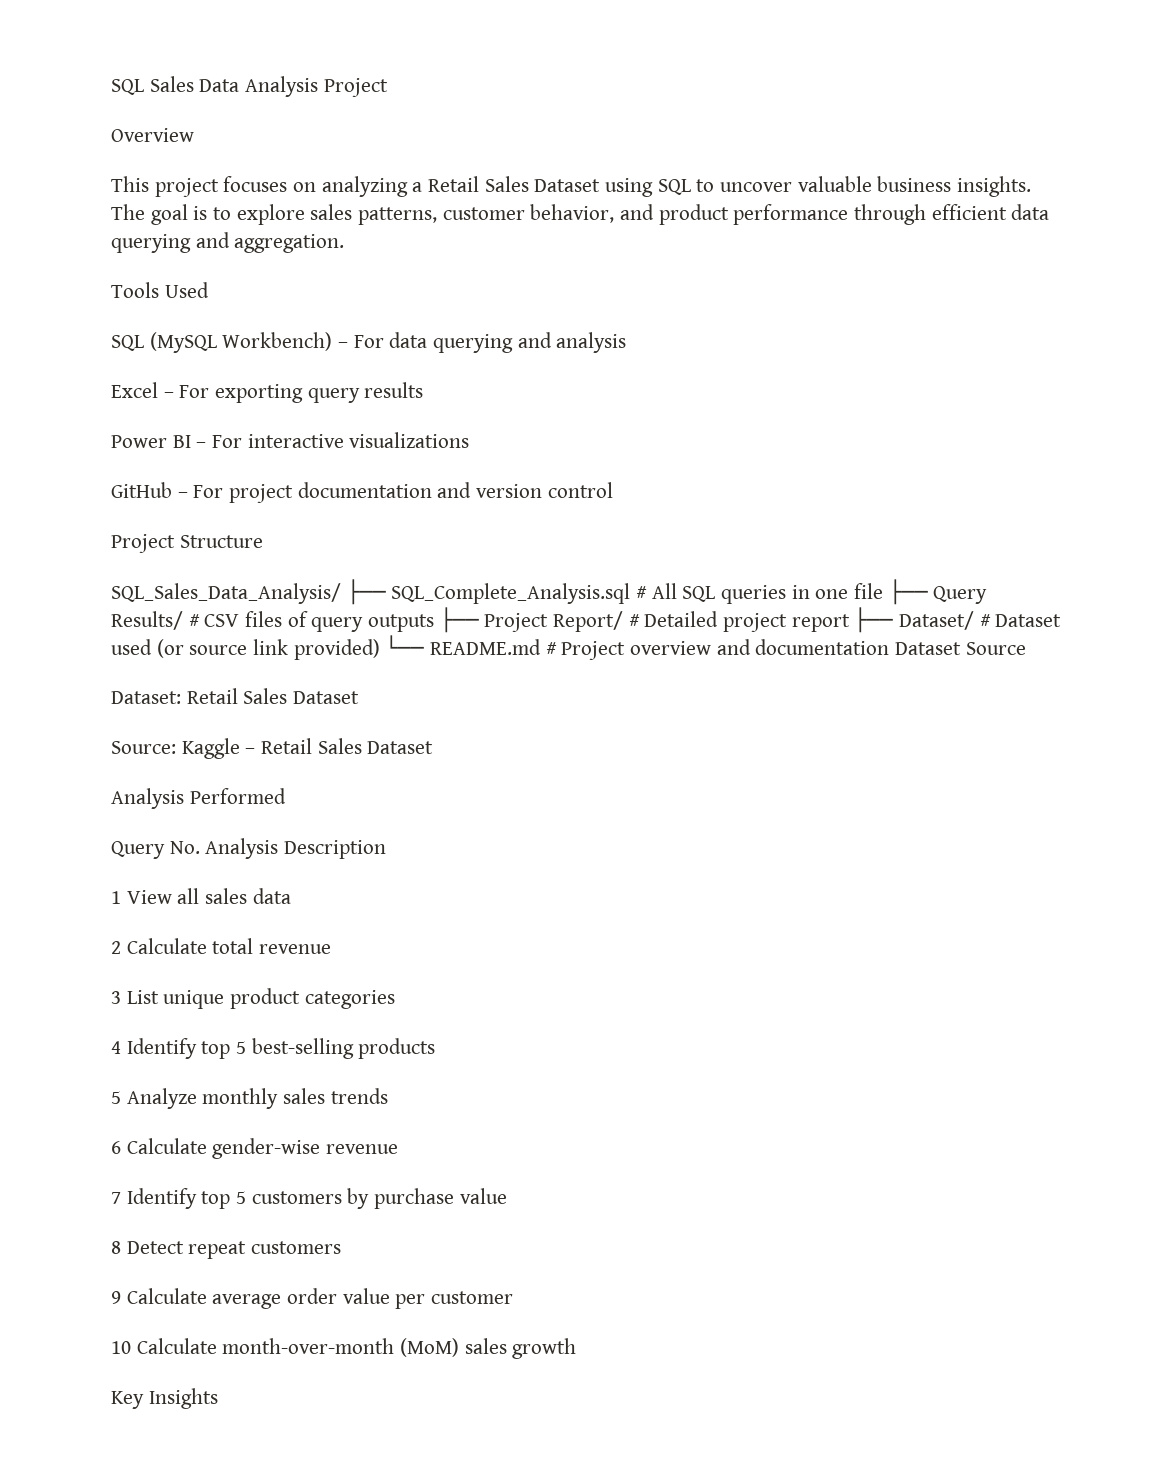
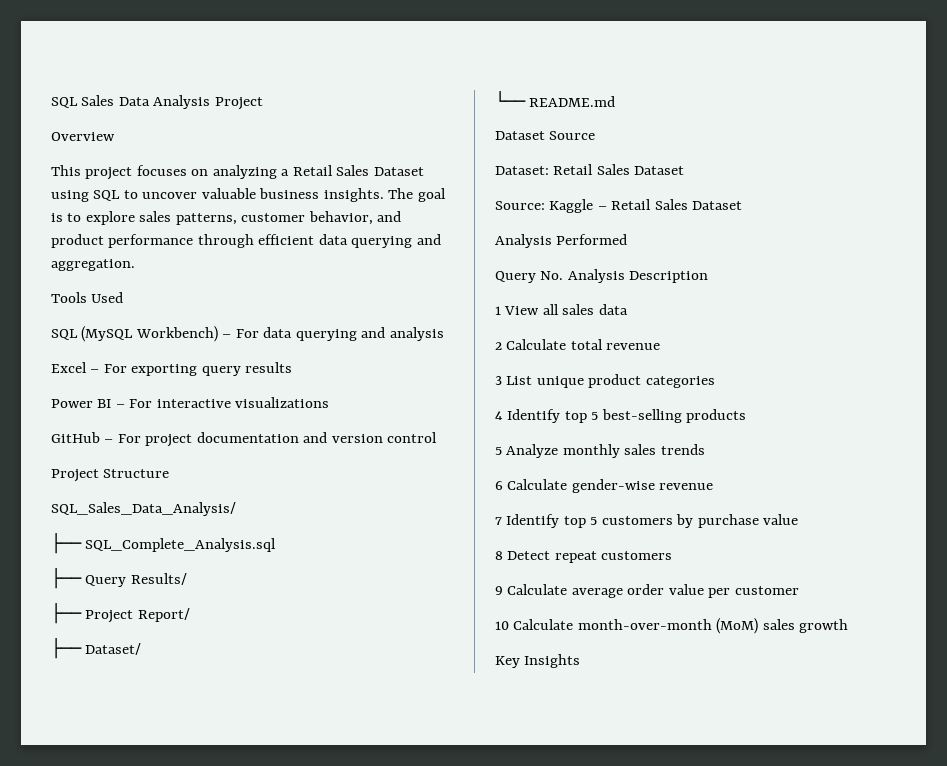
(341, 593) none -> (236, 509) //
[636,579,988,605] [111,607,1062,633] [111,635,890,660] # All SQL queries in one file ├── Query Results/ # CSV files of query outputs ├── Project Report/ # Detailed project report ├── Dataset/ # Dataset used (or source link provided) └── README.md # Project overview and documentation -> [51,568,187,589] [51,603,190,624] [51,638,142,659] [495,91,616,107] // ├── Query Results/ // ├── Project Report/ // ├── Dataset/ // └── README.md //

